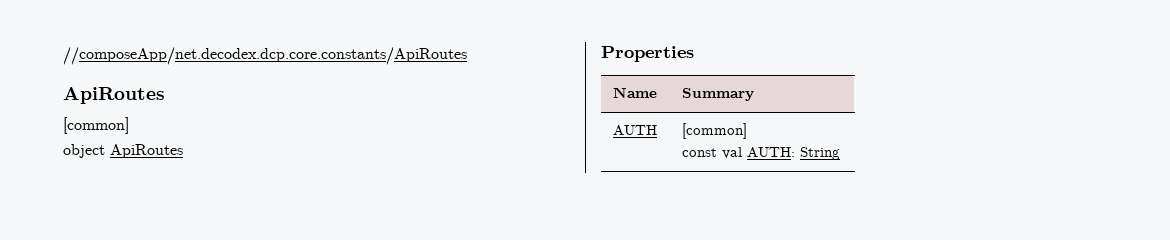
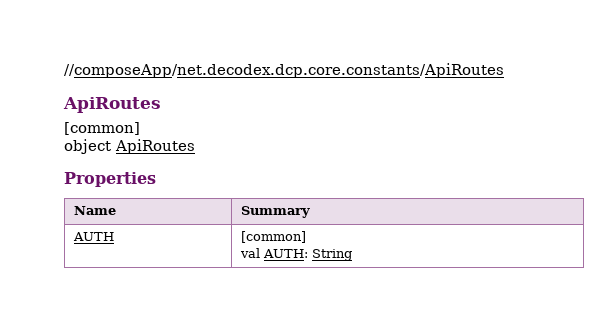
[682,148,718,157] const -> (307, 237) none

